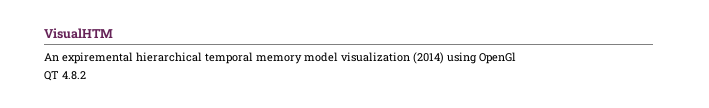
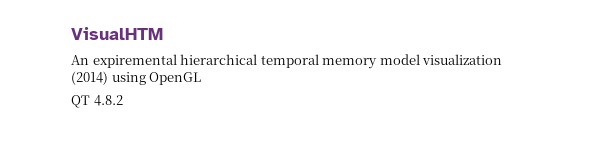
[479,52,516,64] OpenGl -> [149,72,202,85] OpenGL

